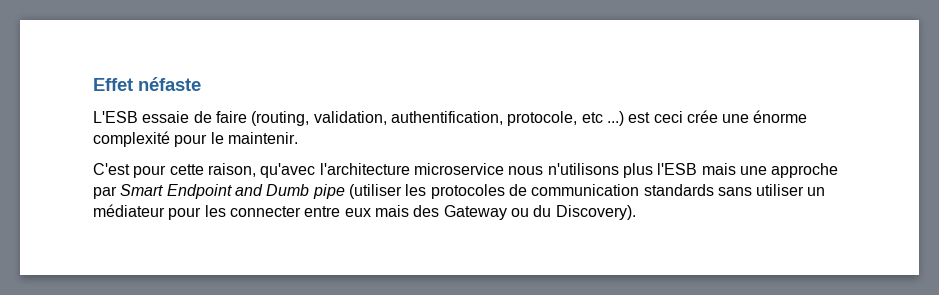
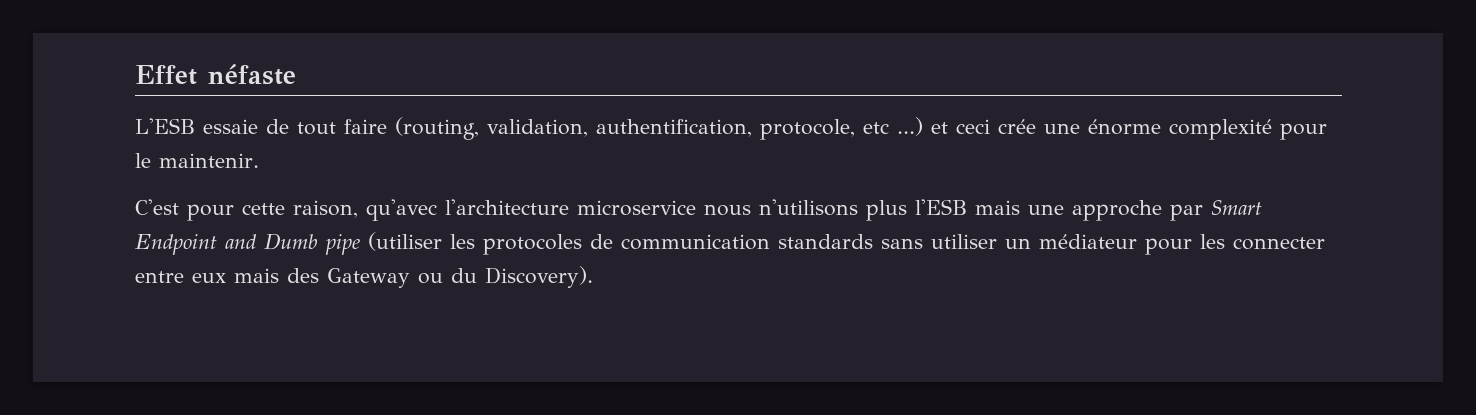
(212, 117) none -> [297,122,336,135] tout
[628,112,651,123] est -> [931,122,948,134] et

